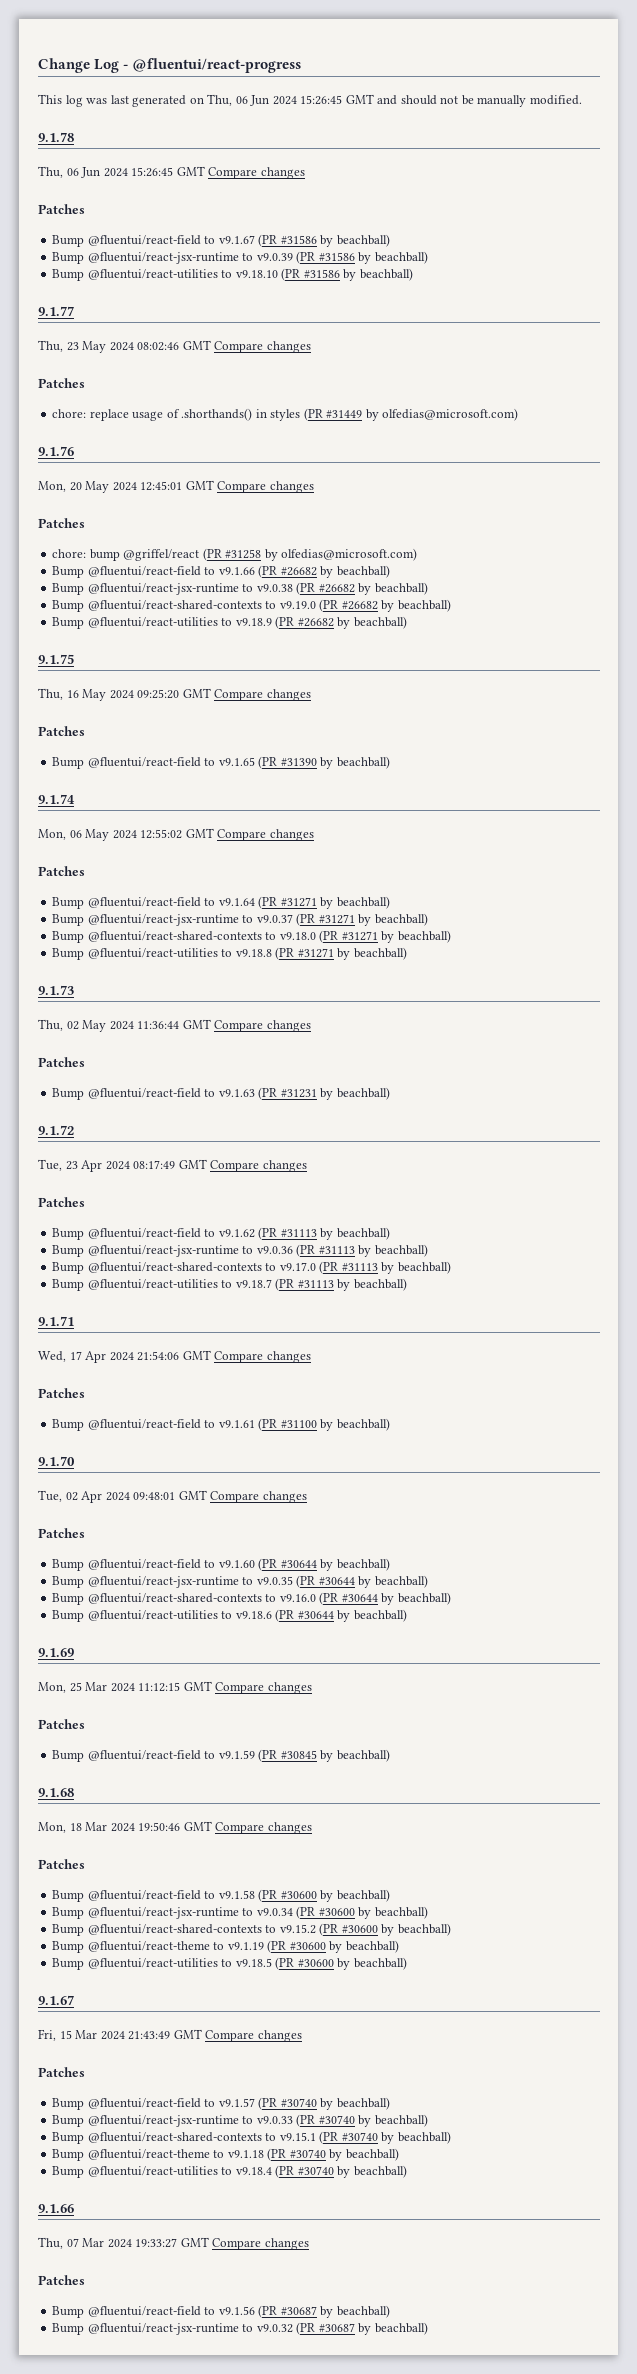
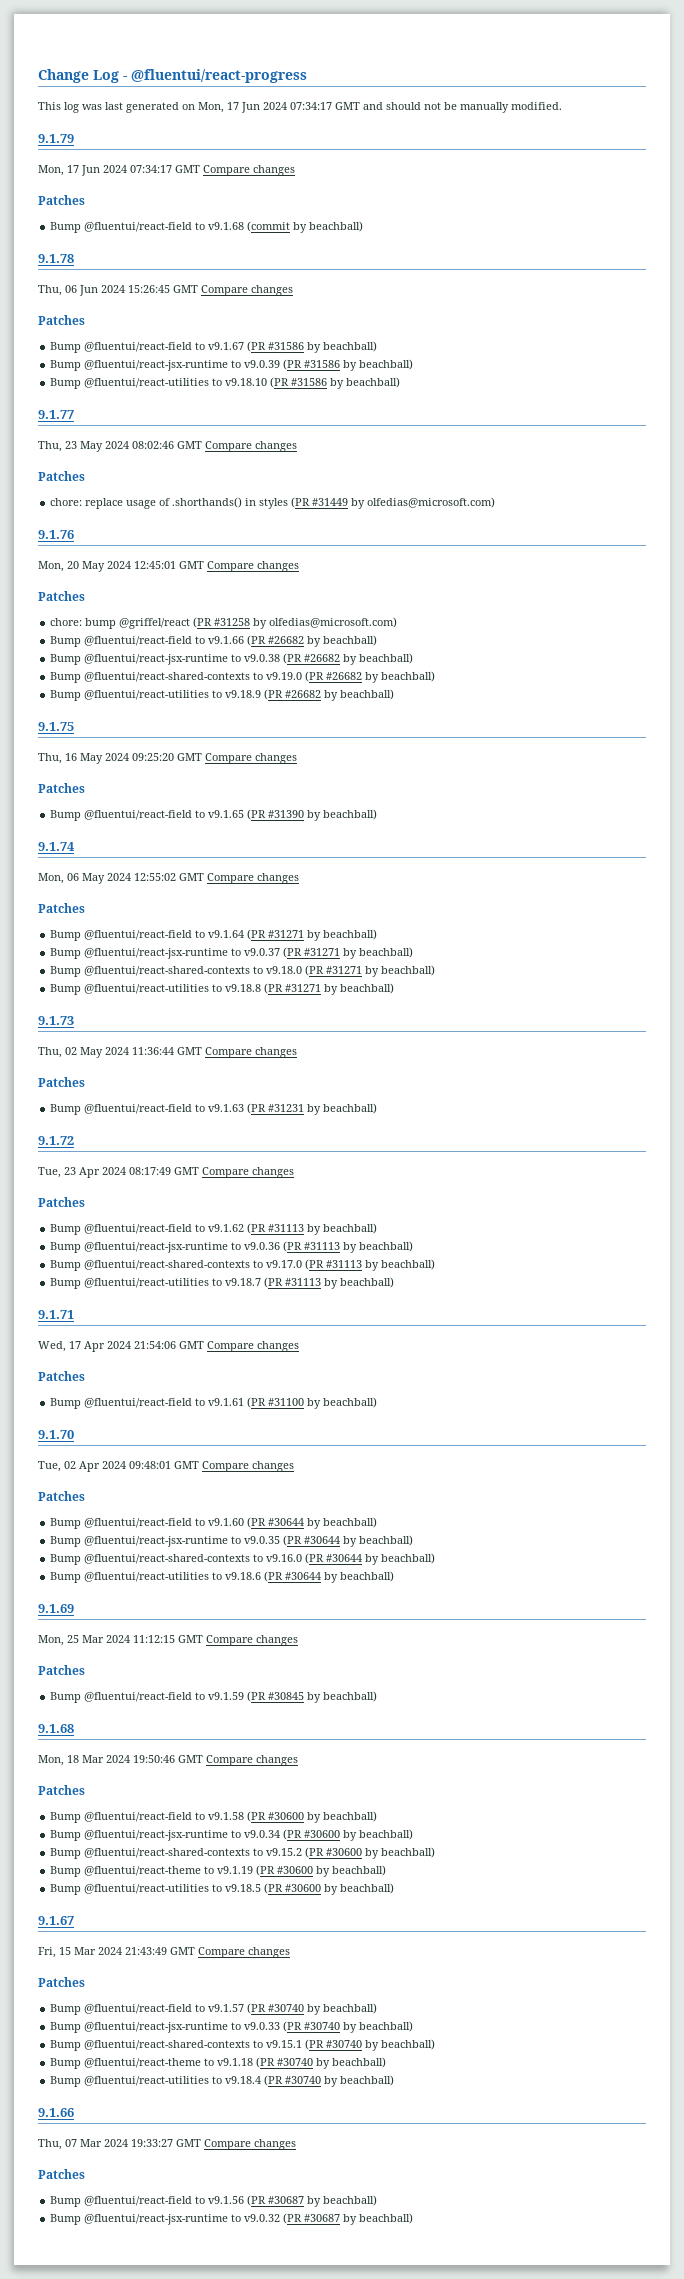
[207,94,343,106] Thu, 06 Jun 2024 15:26:45 -> [198,102,332,113] Mon, 17 Jun 2024 07:34:17
(582, 100) none -> [38,134,74,143] [38,165,295,176] [38,195,85,205] [50,221,364,233] // 9.1.79 // Mon, 17 Jun 2024 07:34:17 GMT Compare changes // Patches // Bump @fluentui/react-field to v9.1.68 (commit by beachball)

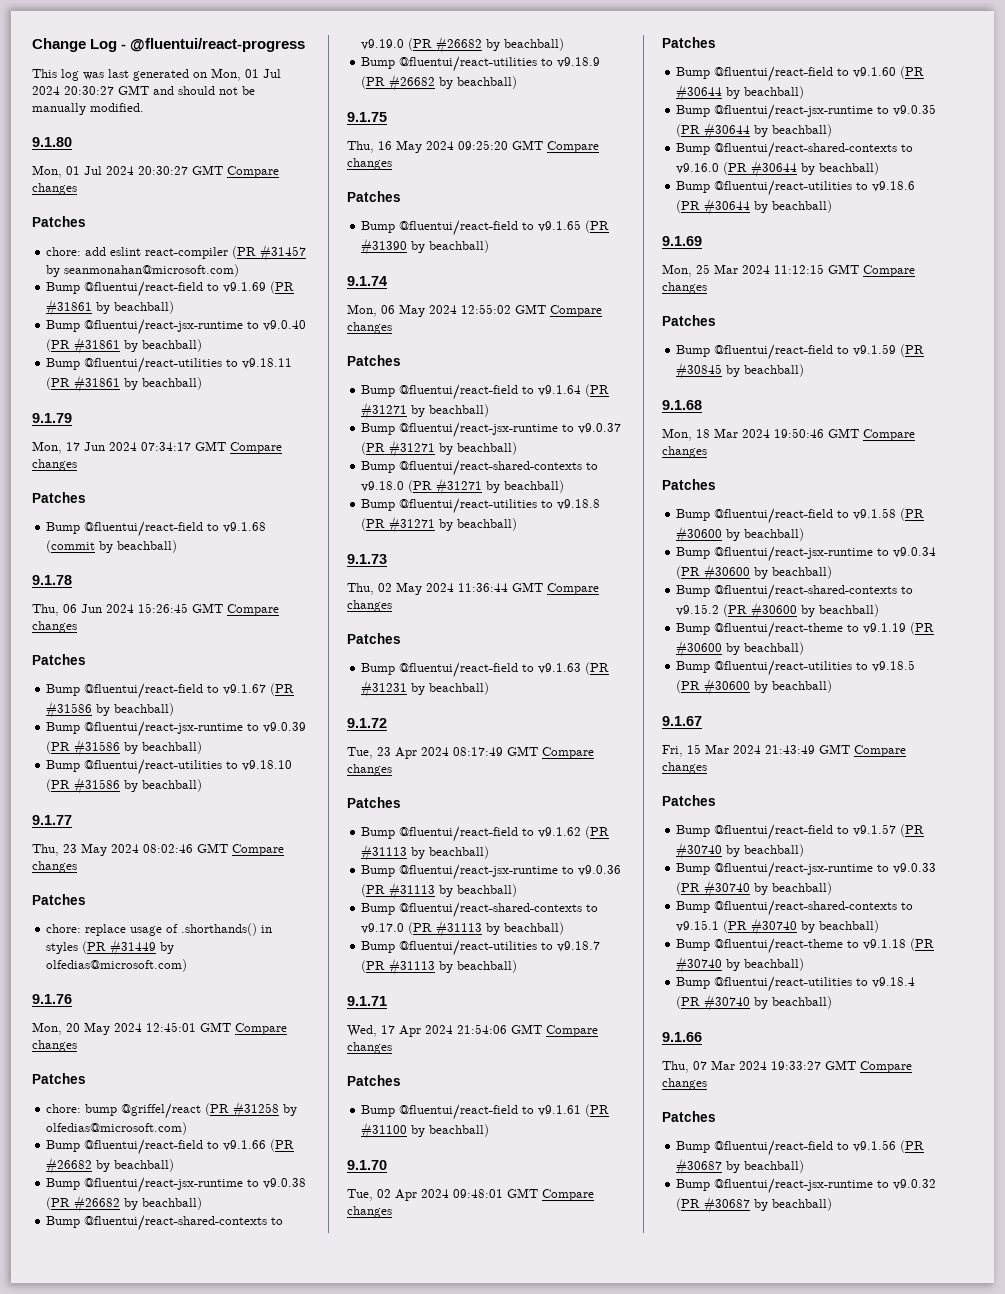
[227,102,332,113] 17 Jun 2024 07:34:17 -> [245,69,281,78] [32,86,114,95] 01 Jul 2024 20:30:27
(562, 106) none -> [32,137,72,147] [32,165,279,178] [32,183,77,195] [32,216,86,227] [46,244,307,261] [46,264,240,277] [46,281,295,297] [46,299,175,316] [46,319,307,335] [46,337,203,354] [46,357,293,373] [46,375,203,392] // 9.1.80 // Mon, 01 Jul 2024 20:30:27 GMT Compare changes // Patches // chore: add eslint react-compiler (PR #31457 by seanmonahan@microsoft.com) // Bump @fluentui/react-field to v9.1.69 (PR #31861 by beachball) // Bump @fluentui/react-jsx-runtime to v9.0.40 (PR #31861 by beachball) // Bump @fluentui/react-utilities to v9.18.11 (PR #31861 by beachball)

